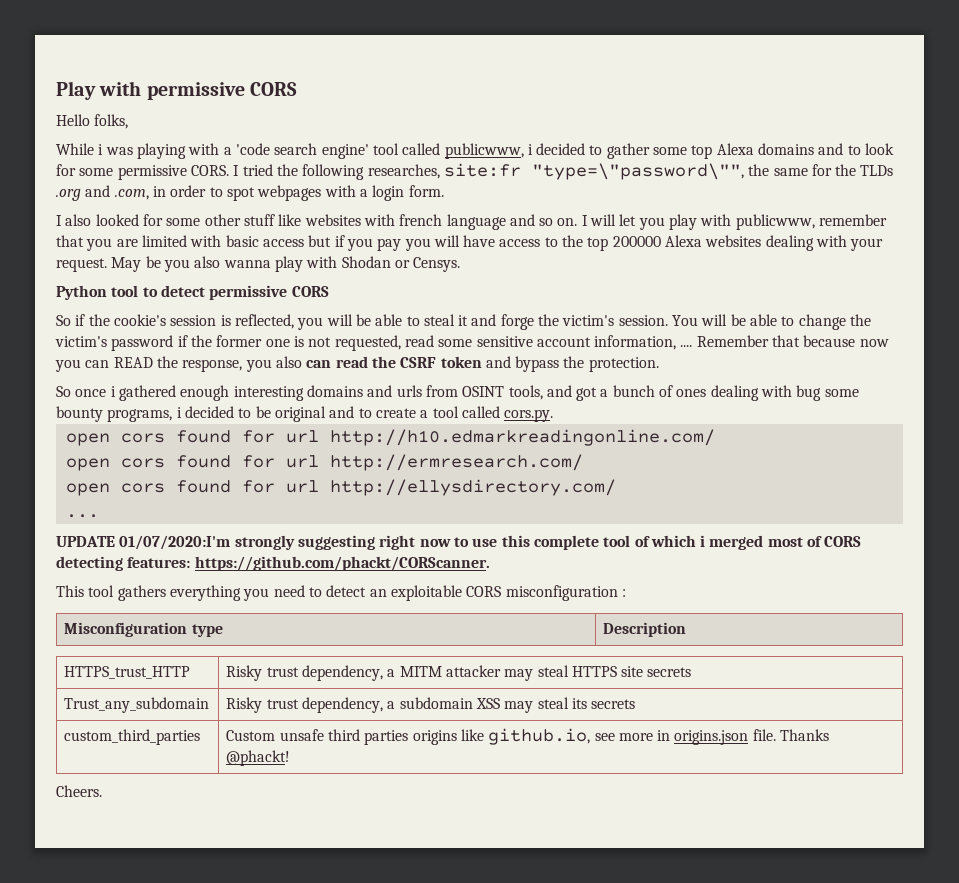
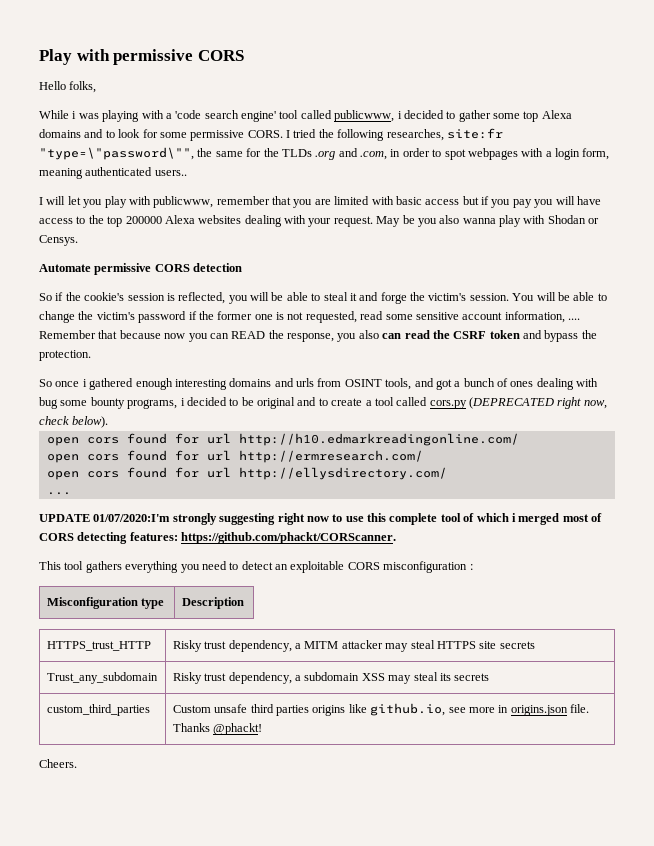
[408,185,444,197] [56,214,578,230] form. // I also looked for some other stuff like websites with french language and so on. -> [582,148,610,160] [39,167,187,179] form, meaning authenticated users.. //
[56,285,329,300] Python tool to detect permissive CORS -> [39,263,243,275] Automate permissive CORS detection
[504,409,554,422] cors.py. -> [429,397,607,409] [39,416,109,428] cors.py (DEPRECATED right now, check below).

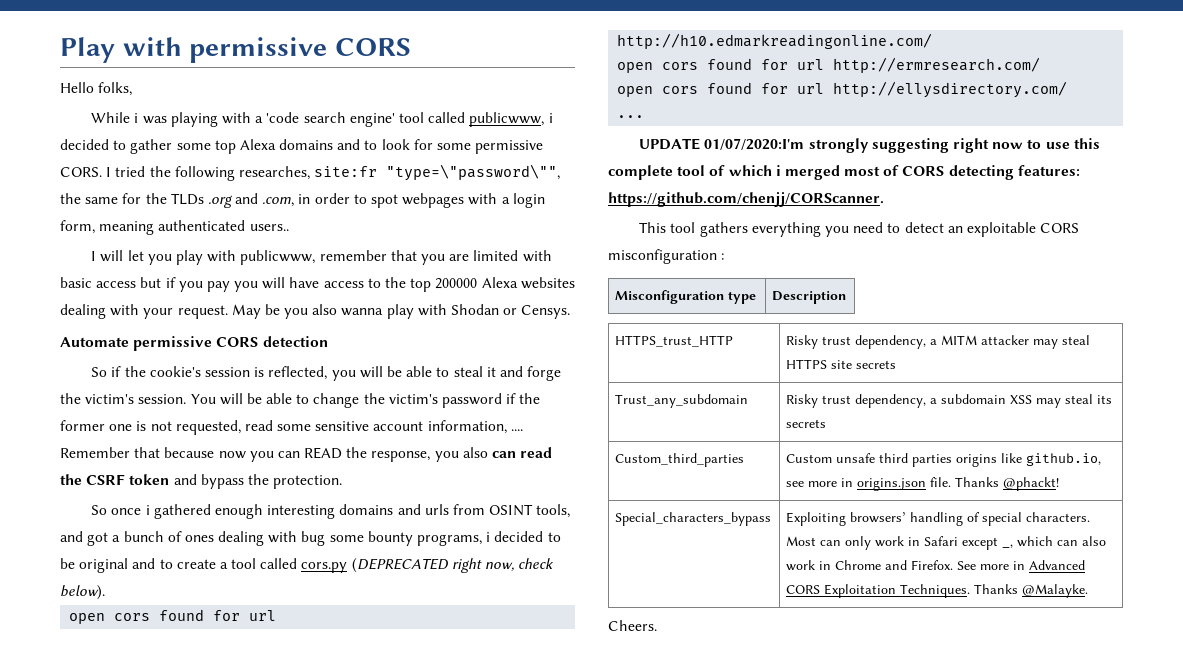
[181,532,397,544] https://github.com/phackt/CORScanner. -> [608,192,884,207] https://github.com/chenjj/CORScanner.
[46,704,150,716] custom_third_parties -> [615,453,745,467] Custom_third_parties
(263, 729) none -> [615,512,772,526] [786,512,1091,526] [786,536,1107,550] [786,560,1086,571] [786,584,1089,598] // Special_characters_bypass | Exploiting browsers’ handling of special characters. Most can only work in Safari except _, which can also work in Chrome and Firefox. See more in Advanced CORS Exploitation Techniques. Thanks @Malayke.

